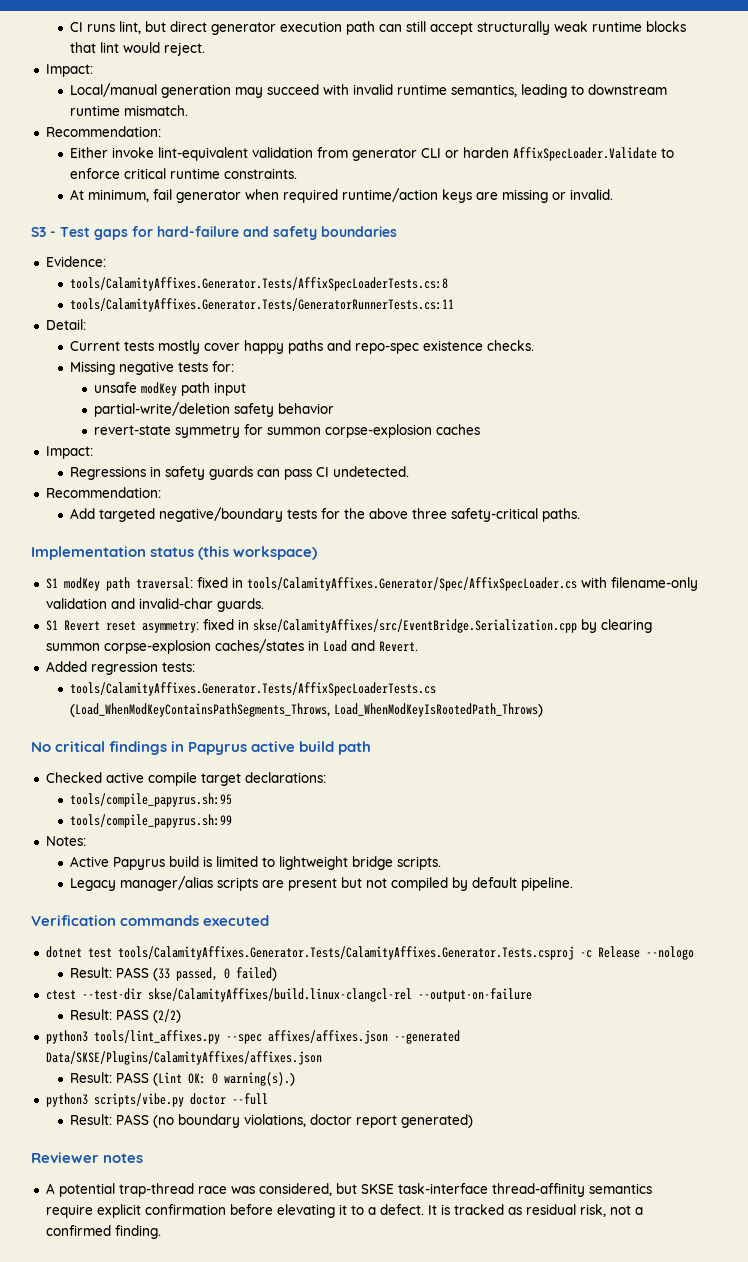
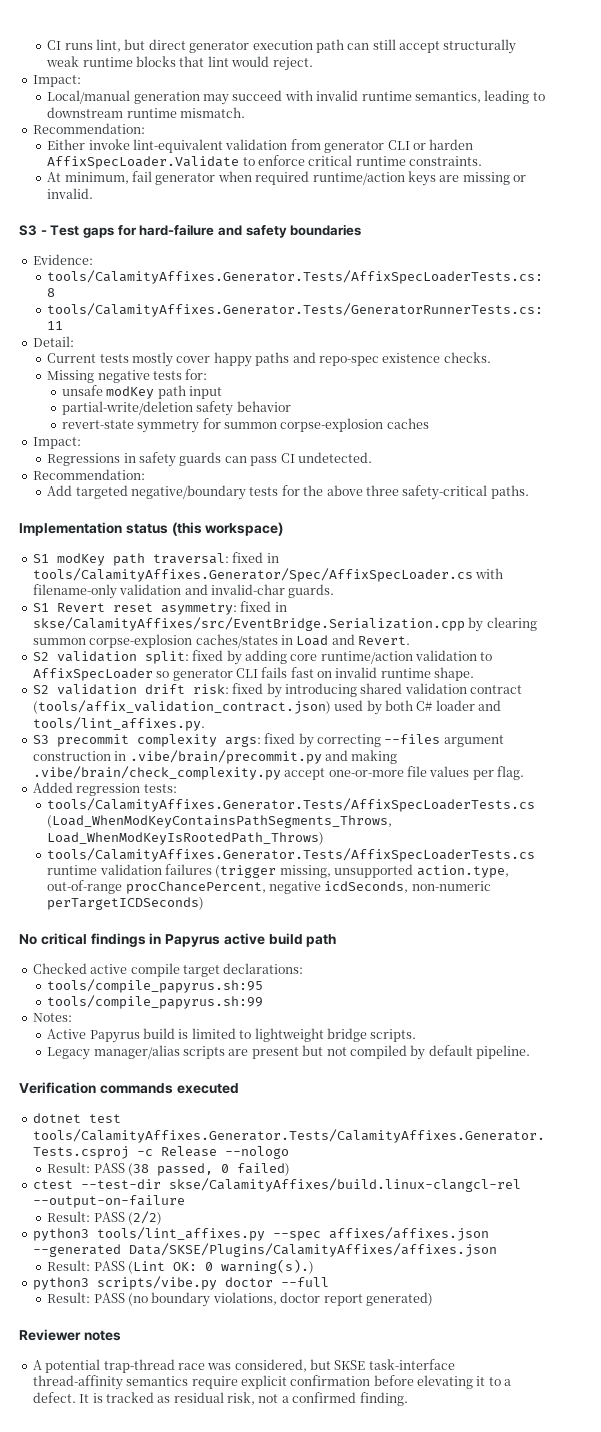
(418, 646) none -> [32,650,493,665] [32,667,475,681] [32,683,522,698] [32,700,501,715] [32,717,205,731] [32,733,504,748] [32,750,398,764] [32,766,524,780] // S2 validation split: fixed by adding core runtime/action validation to AffixSpecLoader so generator CLI fails fast on invalid runtime shape. // S2 validation drift risk: fixed by introducing shared validation contract (tools/affix_validation_contract.json) used by both C# loader and tools/lint_affixes.py. // S3 precommit complexity args: fixed by correcting --files argument construction in .vibe/brain/precommit.py and making .vibe/brain/check_complexity.py accept one-or-more file values per flag.
(544, 710) none -> [47,848,536,862] [47,864,509,878] [47,880,491,894] [47,897,205,910] // tools/CalamityAffixes.Generator.Tests/AffixSpecLoaderTests.cs runtime validation failures (trigger missing, unsupported action.type, out-of-range procChancePercent, negative icdSeconds, non-numeric perTargetICDSeconds)
[153,968,171,981] (33 -> [128,1163,150,1176] (38

